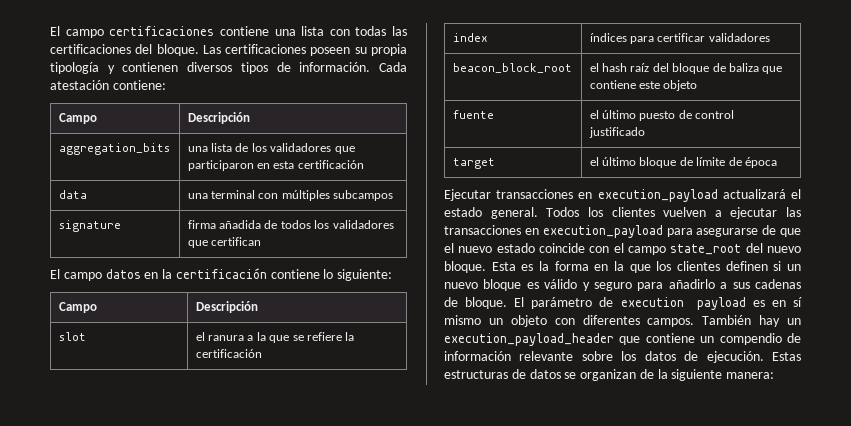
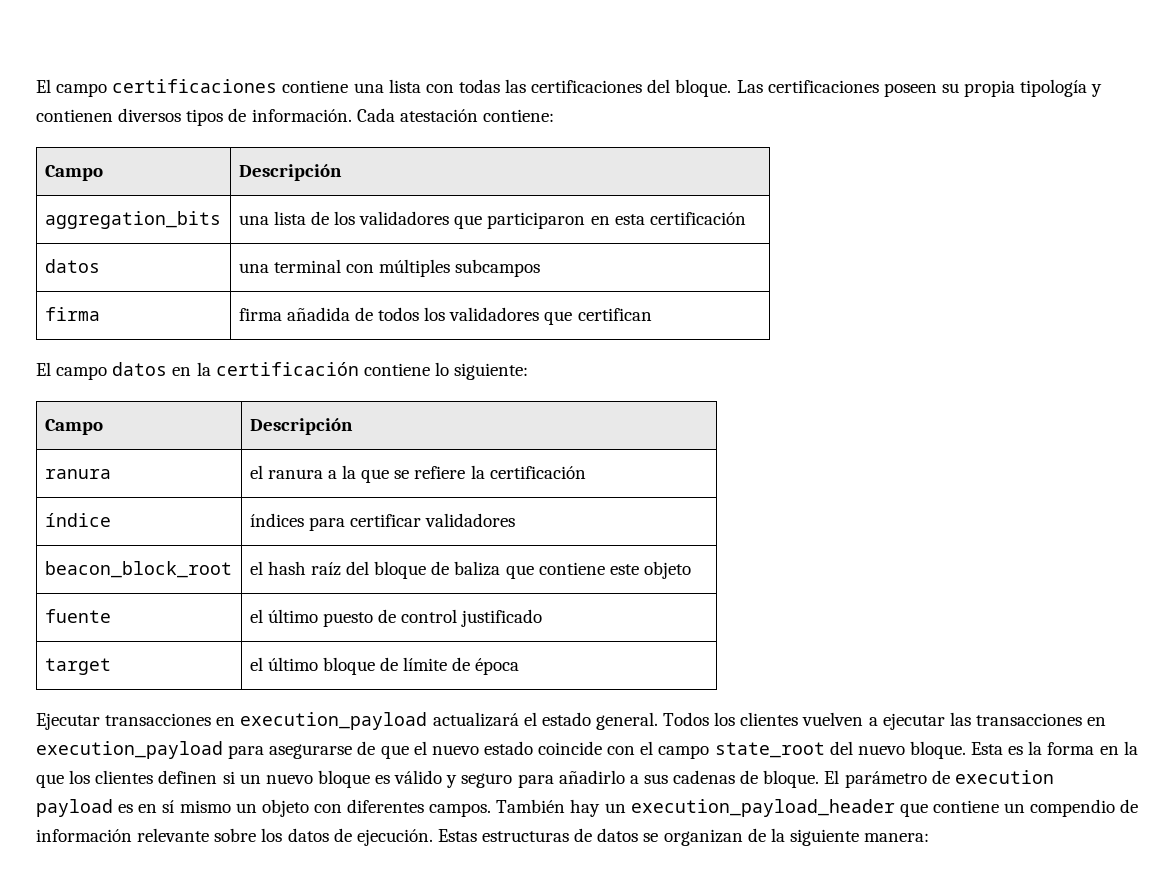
[58,190,87,199] data -> [44,259,100,273] datos
[58,220,121,232] signature -> [44,307,100,321] firma
[58,332,86,341] slot -> [44,469,111,479] ranura
[452,33,488,42] index -> [44,513,111,527] índice

